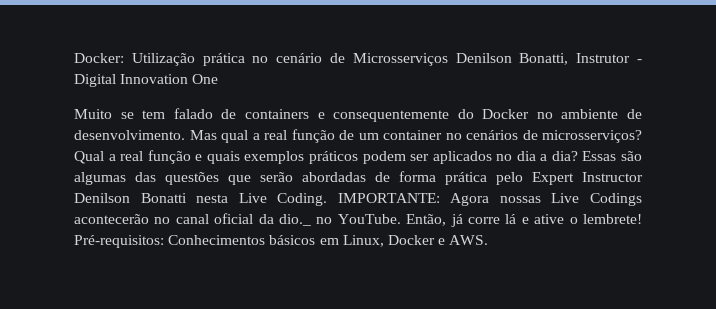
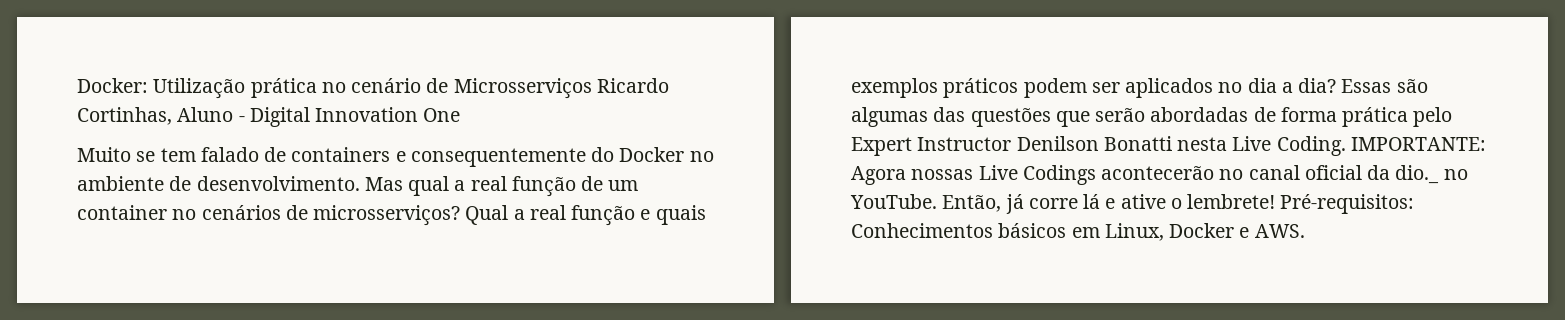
[455,53,631,65] Denilson Bonatti, Instrutor -> [596,78,669,93] [77,107,234,125] Ricardo Cortinhas, Aluno

